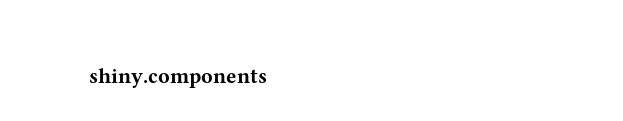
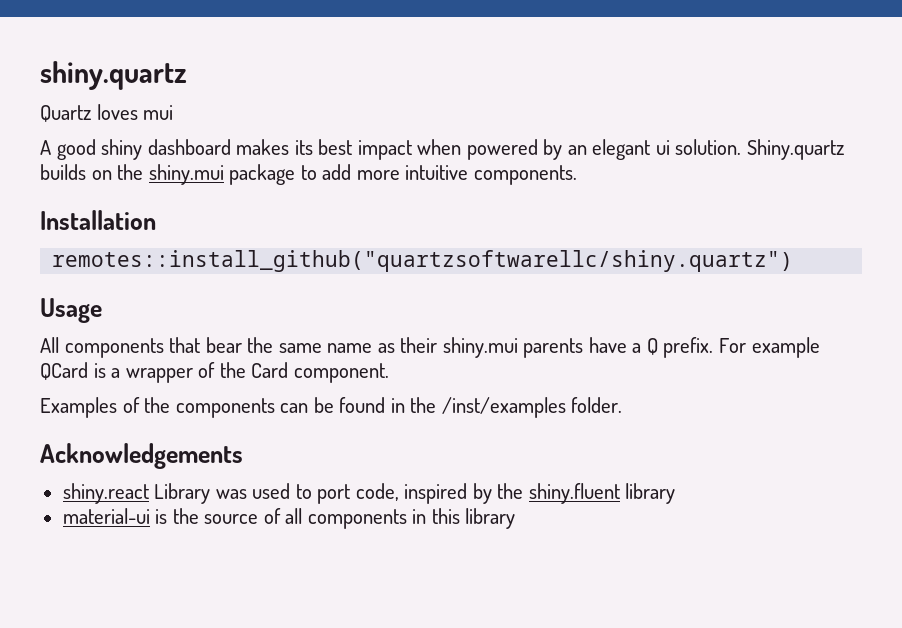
[89,68,267,88] shiny.components -> [40,61,187,90] [40,104,174,122] [40,139,845,160] [40,164,577,185] [40,210,156,230] [52,250,794,272] [40,298,102,323] [40,337,820,358] [40,362,389,383] [40,397,623,418] [40,443,243,469] [62,483,676,504] [62,508,516,529] shiny.quartz // Quartz loves mui // A good shiny dashboard makes its best impact when powered by an elegant ui solution. Shiny.quartz builds on the shiny.mui package to add more intuitive components. // Installation // remotes::install_github("quartzsoftwarellc/shiny.quartz") // Usage // All components that bear the same name as their shiny.mui parents have a Q prefix. For example QCard is a wrapper of the Card component. // Examples of the components can be found in the /inst/examples folder. // Acknowledgements // shiny.react Library was used to port code, inspired by the shiny.fluent library // material-ui is the source of all components in this library

